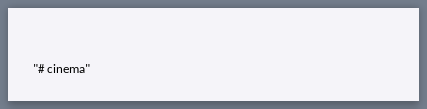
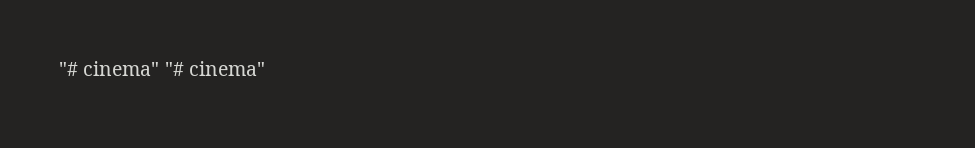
[33,64,91,73] "# cinema" -> [59,61,265,76] "# cinema" "# cinema"

